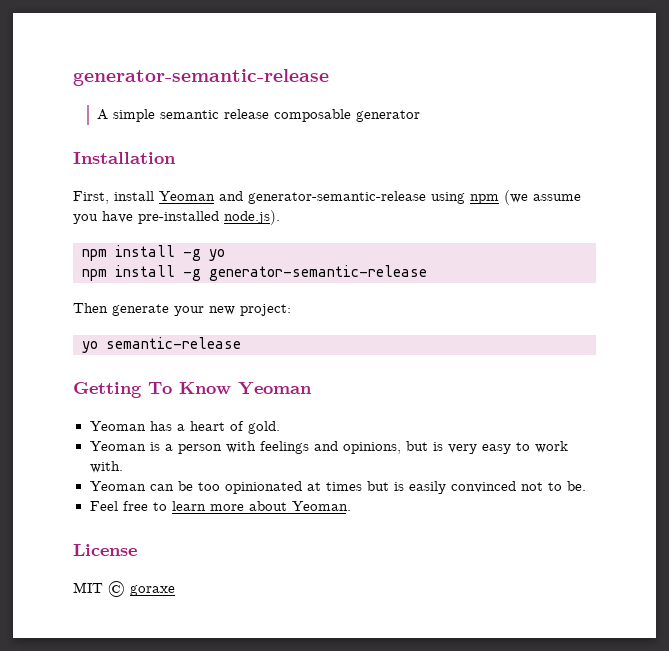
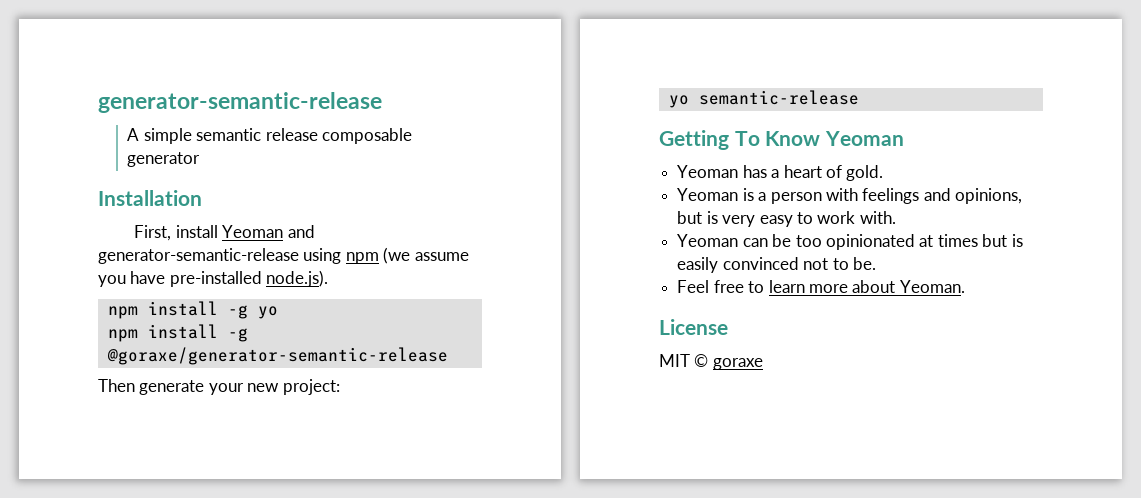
[209,265,427,281] generator-semantic-release -> [106,347,448,365] @goraxe/generator-semantic-release

